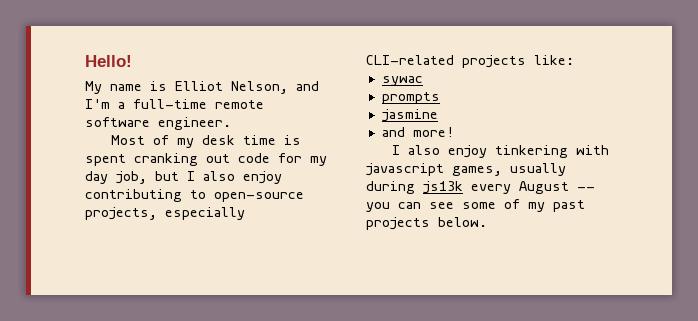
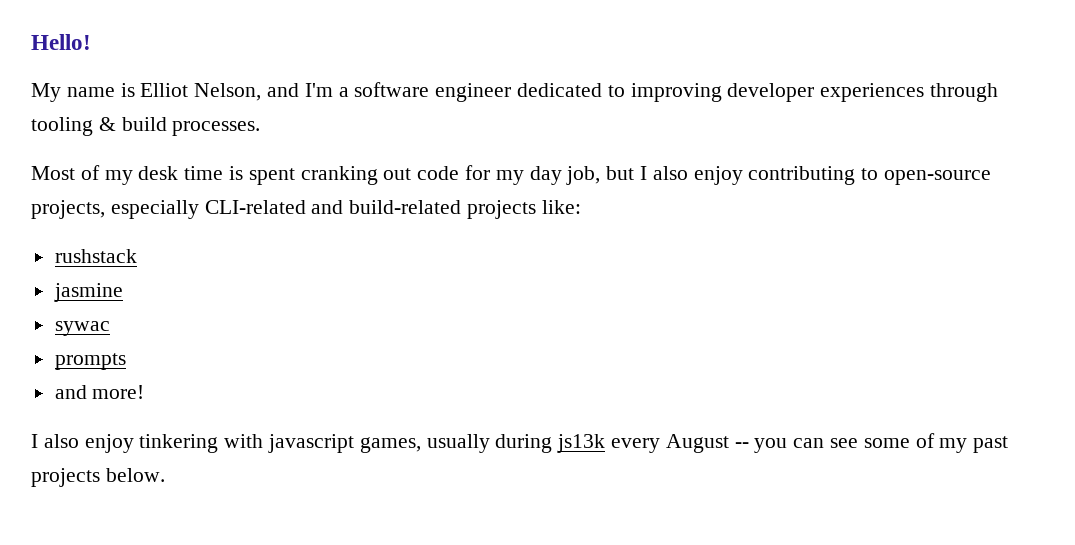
[133,99,264,109] [85,117,231,130] full-time remote software engineer. -> [354,82,999,102] [31,117,261,136] software engineer dedicated to improving developer experiences through tooling & build processes.
(454, 60) none -> [311,200,462,214] and build-related
(574, 60) none -> [54,249,137,263] [53,283,123,302] // rushstack // jasmine
[381,109,438,122] // jasmine -> (126, 361) none

